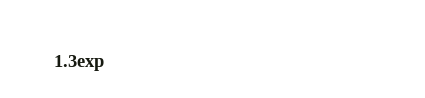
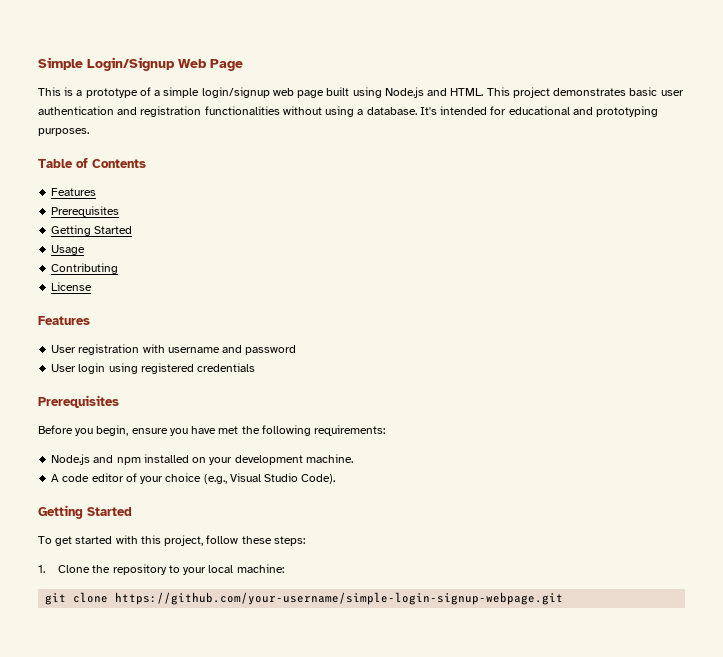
[54,55,104,71] 1.3exp -> [38,57,243,71] [38,87,684,98] [38,106,659,117] [38,128,89,136] [38,158,146,168] [51,188,97,196] [51,206,120,217] [51,225,133,236] [51,245,86,255] [51,263,119,274] [51,282,93,291] [38,316,90,325] [51,344,297,355] [51,363,256,374] [38,395,119,408] [38,425,386,436] [51,454,353,465] [51,473,336,484] [38,505,132,519] [38,535,305,546] [38,564,284,575] [45,592,564,605] Simple Login/Signup Web Page // This is a prototype of a simple login/signup web page built using Node.js and HTML. This project demonstrates basic user authentication and registration functionalities without using a database. It's intended for educational and prototyping purposes. // Table of Contents // Features // Prerequisites // Getting Started // Usage // Contributing // License // Features // User registration with username and password // User login using registered credentials // Prerequisites // Before you begin, ensure you have met the following requirements: // Node.js and npm installed on your development machine. // A code editor of your choice (e.g., Visual Studio Code). // Getting Started // To get started with this project, follow these steps: // 1. Clone the repository to your local machine: // git clone https://github.com/your-username/simple-login-signup-webpage.git

